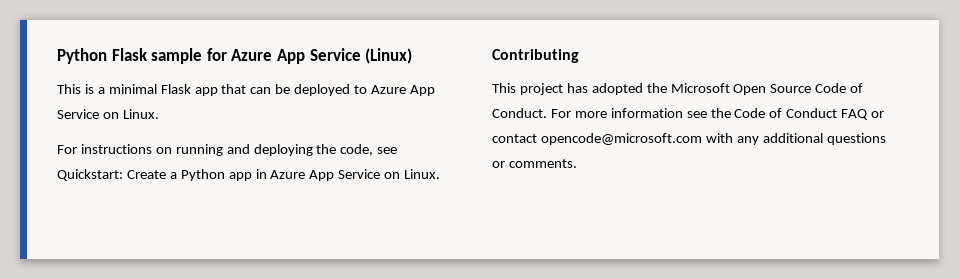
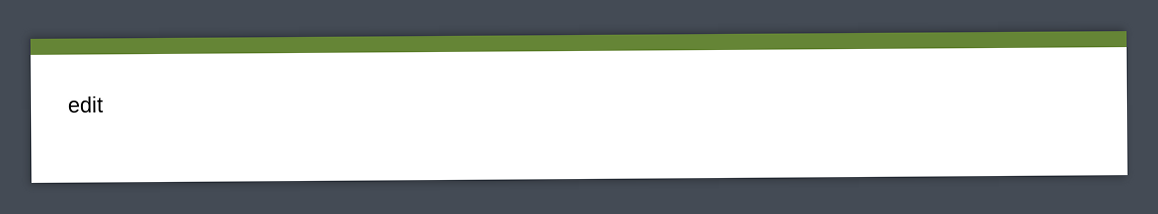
[57,48,413,64] [57,84,435,96] [57,109,159,119] [57,144,398,156] [57,169,441,181] [492,49,579,63] [492,83,864,95] [492,108,885,120] [492,133,886,145] [492,159,577,168] Python Flask sample for Azure App Service (Linux) // This is a minimal Flask app that can be deployed to Azure App Service on Linux. // For instructions on running and deploying the code, see Quickstart: Create a Python app in Azure App Service on Linux. // Contributing // This project has adopted the Microsoft Open Source Code of Conduct. For more information see the Code of Conduct FAQ or contact opencode@microsoft.com with any additional questions or comments. -> [67,96,104,113] edit

